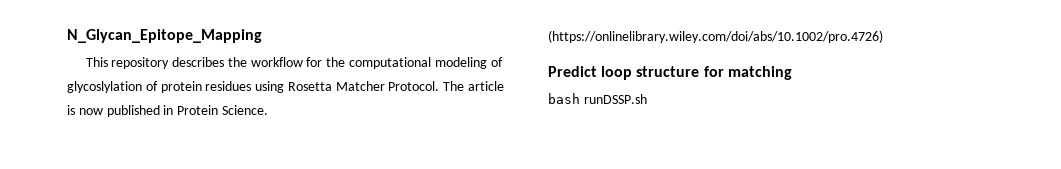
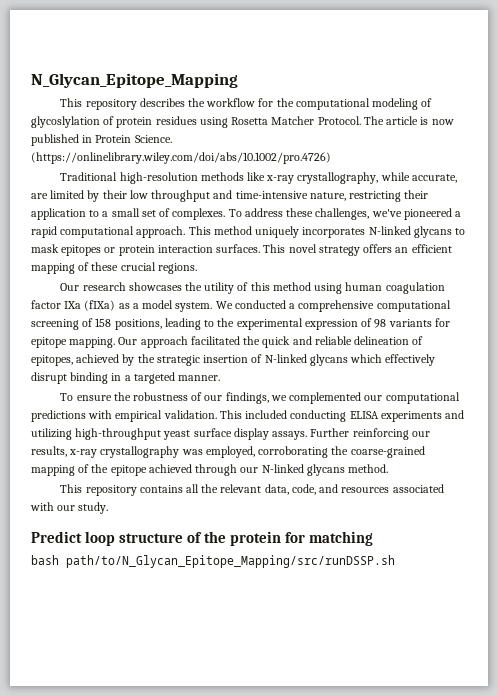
(883, 36) none -> [60,172,457,184] [31,190,429,202] [31,208,462,220] [31,226,466,238] [31,244,452,256] [31,262,197,274] [60,282,445,294] [31,300,451,312] [31,318,450,330] [31,336,424,348] [31,354,436,366] [31,372,221,384] [60,392,460,404] [31,410,465,422] [31,428,430,440] [31,446,425,458] [31,464,389,476] [60,484,444,496] [30,502,109,514] // Traditional high-resolution methods like x-ray crystallography, while accurate, are limited by their low throughput and time-intensive nature, restricting their application to a small set of complexes. To address these challenges, we've pioneered a rapid computational approach. This method uniquely incorporates N-linked glycans to mask epitopes or protein interaction surfaces. This novel strategy offers an efficient mapping of these crucial regions. // Our research showcases the utility of this method using human coagulation factor IXa (fIXa) as a model system. We conducted a comprehensive computational screening of 158 positions, leading to the experimental expression of 98 variants for epitope mapping. Our approach facilitated the quick and reliable delineation of epitopes, achieved by the strategic insertion of N-linked glycans which effectively disrupt binding in a targeted manner. // To ensure the robustness of our findings, we complemented our computational predictions with empirical validation. This included conducting ELISA experiments and utilizing high-throughput yeast surface display assays. Further reinforcing our results, x-ray crystallography was employed, corroborating the coarse-grained mapping of the epitope achieved through our N-linked glycans method. // This repository contains all the relevant data, code, and resources associated with our study.
(700, 71) none -> [187,531,282,546] of the protein
[583,94,647,104] runDSSP.sh -> [66,555,395,568] path/to/N_Glycan_Epitope_Mapping/src/runDSSP.sh

